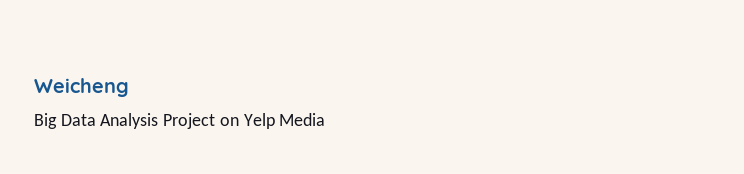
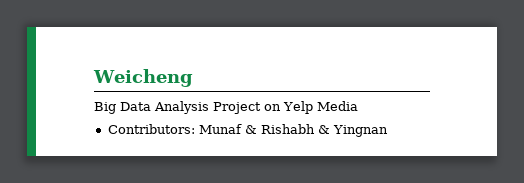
(326, 119) none -> [107,124,388,137] // Contributors: Munaf & Rishabh & Yingnan

